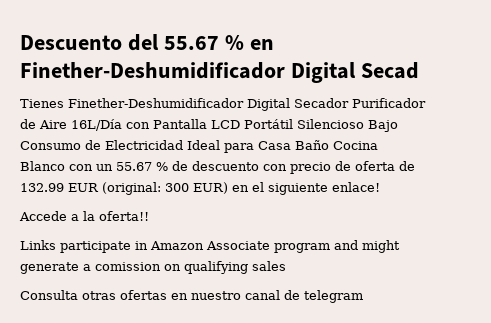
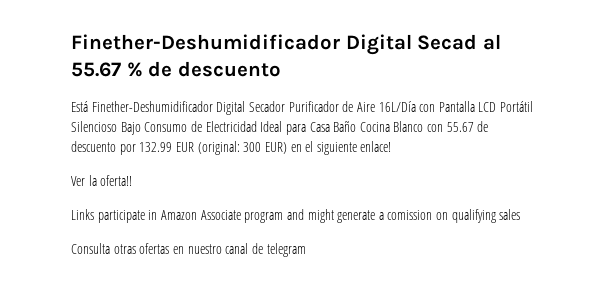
[20,34,274,51] [20,62,419,83] [20,99,64,108] Descuento del 55.67 % en Finether-Deshumidificador Digital Secad // Tienes -> [71,34,501,55] [71,61,281,77] [71,101,88,112] Finether-Deshumidificador Digital Secad al 55.67 % de descuento // Está
[96,161,415,174] un 55.67 % de descuento con precio de oferta de -> [446,121,489,132] [71,141,136,155] 55.67 de descuento por
[19,211,79,221] Accede a -> [71,176,85,186] Ver

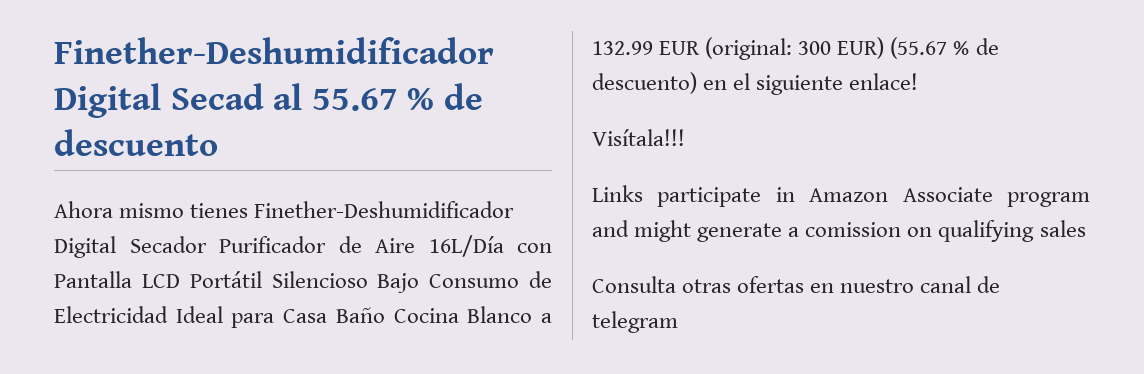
[71,101,88,112] Está -> [54,201,249,218] Ahora mismo tienes
[427,121,489,132] [71,141,136,155] con 55.67 de descuento por -> [541,313,552,323] a
(287, 148) none -> [890,37,999,59] [592,72,697,94] (55.67 % de descuento)
[71,175,133,186] Ver la oferta!! -> [592,129,685,146] Visítala!!!

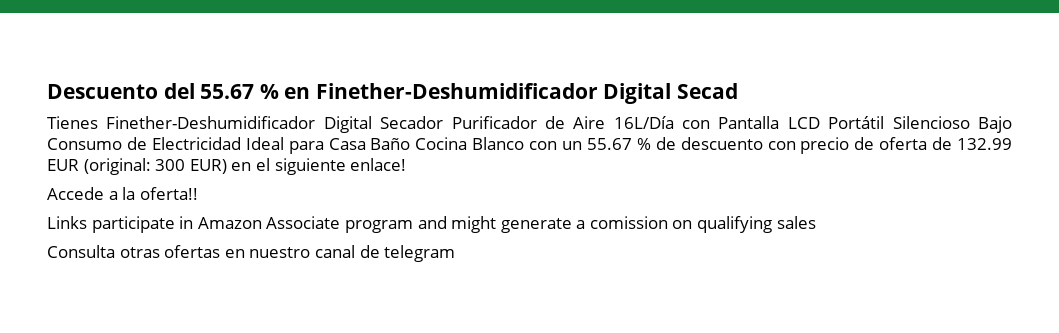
[54,37,494,64] [54,83,483,118] [54,129,218,156] [54,201,249,218] Finether-Deshumidificador Digital Secad al 55.67 % de descuento // Ahora mismo tienes -> [47,83,738,104] [47,116,98,129] Descuento del 55.67 % en Finether-Deshumidificador Digital Secad // Tienes
[541,313,552,323] a -> [529,137,953,154] con un 55.67 % de descuento con precio de oferta de
[890,37,999,59] [592,72,697,94] (55.67 % de descuento) -> (227, 166) none
[592,129,685,146] Visítala!!! -> [47,187,198,200] Accede a la oferta!!

